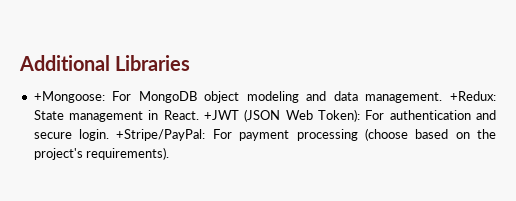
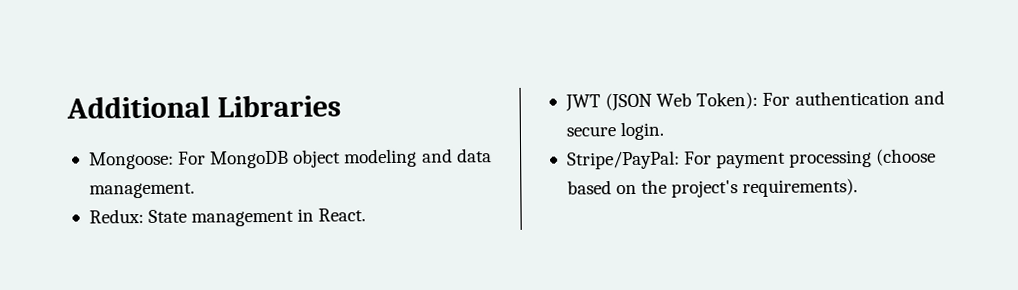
[33,91,105,103] +Mongoose: -> [88,151,174,170] Mongoose:
[450,91,496,101] +Redux: -> [88,209,144,224] // Redux:
[204,110,240,120] +JWT -> [564,94,601,112] // JWT
[116,129,206,141] +Stripe/PayPal: -> [566,150,680,170] // Stripe/PayPal:

